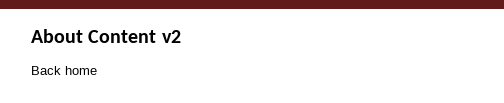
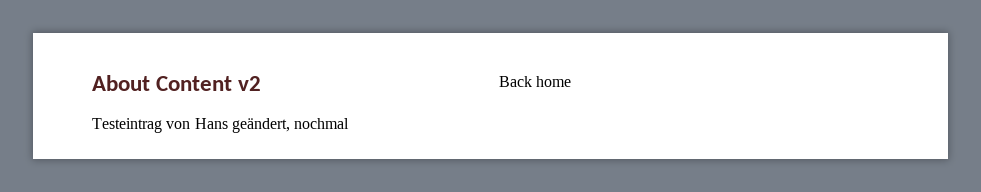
(181, 36) none -> [92,118,350,133] // Testeintrag von Hans geändert, nochmal

